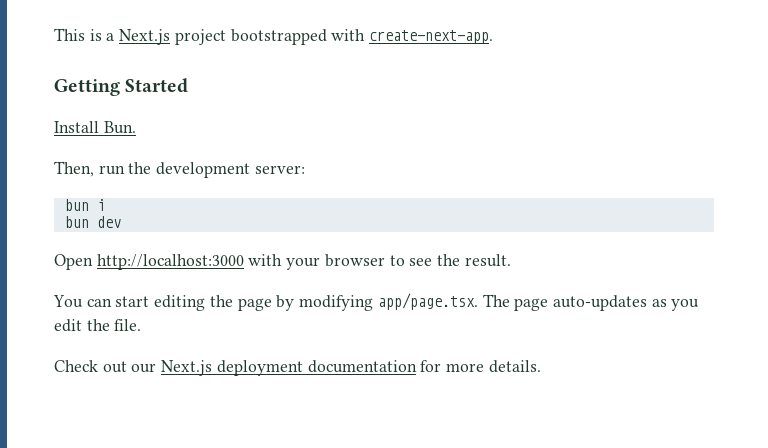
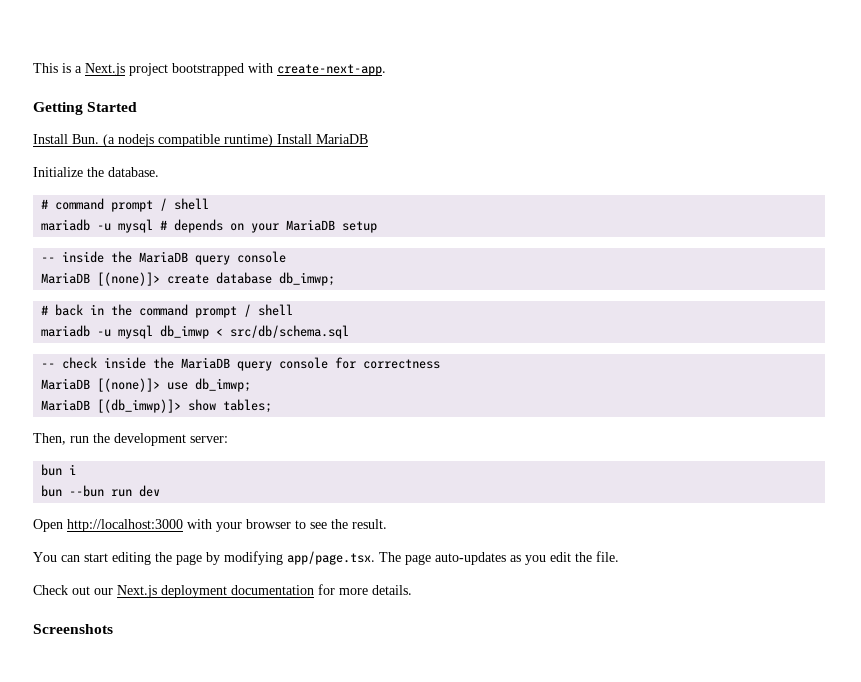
(136, 127) none -> [103,134,368,147] [33,167,159,177] [41,198,210,212] [41,219,378,233] [41,251,287,265] [41,272,336,286] [41,304,294,318] [41,325,350,339] [41,357,441,371] [41,378,252,392] [41,399,273,413] (a nodejs compatible runtime) Install MariaDB // Initialize the database. // # command prompt / shell // mariadb -u mysql # depends on your MariaDB setup // -- inside the MariaDB query console // MariaDB [(none)]> create database db_imwp; // # back in the command prompt / shell // mariadb -u mysql db_imwp < src/db/schema.sql // -- check inside the MariaDB query console for correctness // MariaDB [(none)]> use db_imwp; // MariaDB [(db_imwp)]> show tables;
(89, 222) none -> [69,485,133,497] --bun run
(541, 366) none -> [33,624,113,634] // Screenshots

